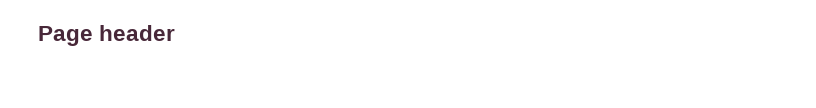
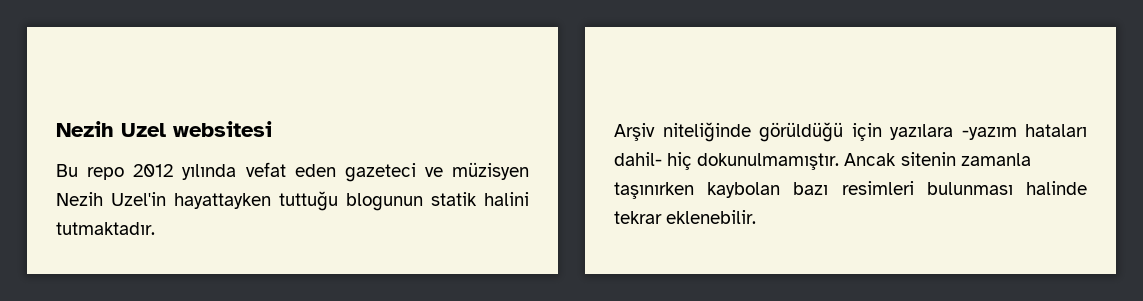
[38,25,176,46] Page header -> [56,121,272,137] [56,162,529,182] [56,191,529,211] [56,222,155,235] [614,122,1087,142] [614,152,1031,170] [614,181,1087,199] [614,210,757,224] Nezih Uzel websitesi // Bu repo 2012 yılında vefat eden gazeteci ve müzisyen Nezih Uzel'in hayattayken tuttuğu blogunun statik halini tutmaktadır. // Arşiv niteliğinde görüldüğü için yazılara -yazım hataları dahil- hiç dokunulmamıştır. Ancak sitenin zamanla taşınırken kaybolan bazı resimleri bulunması halinde tekrar eklenebilir.

